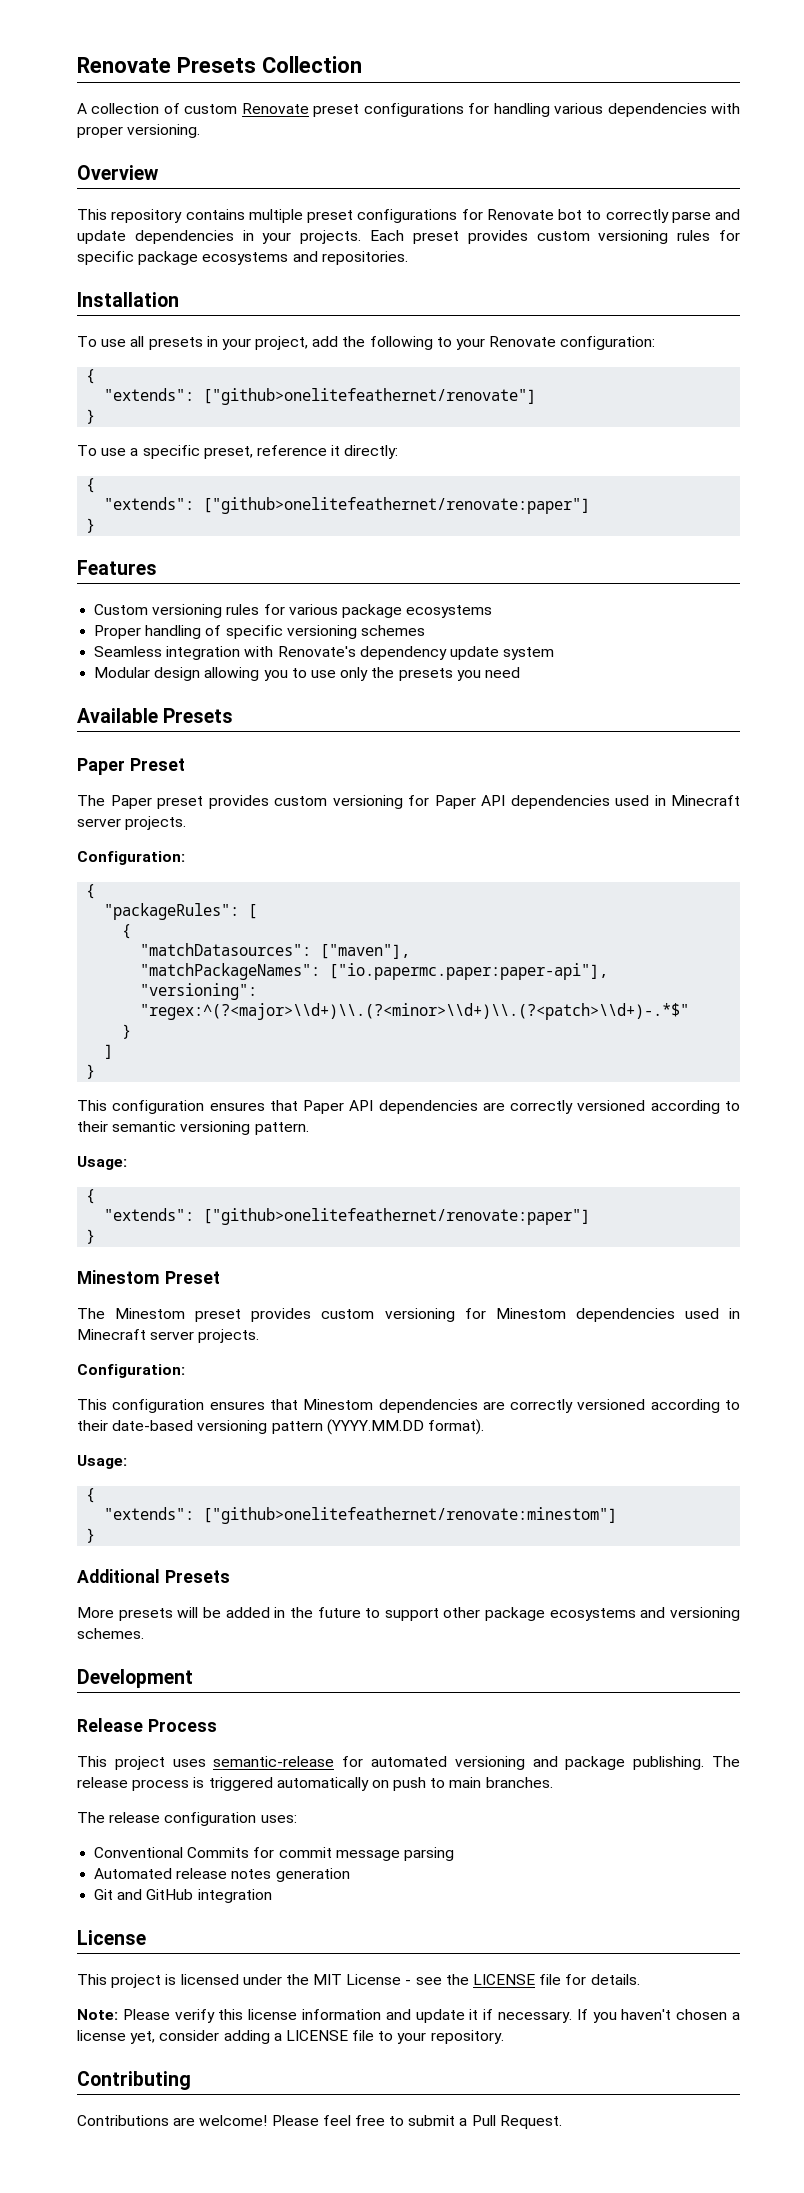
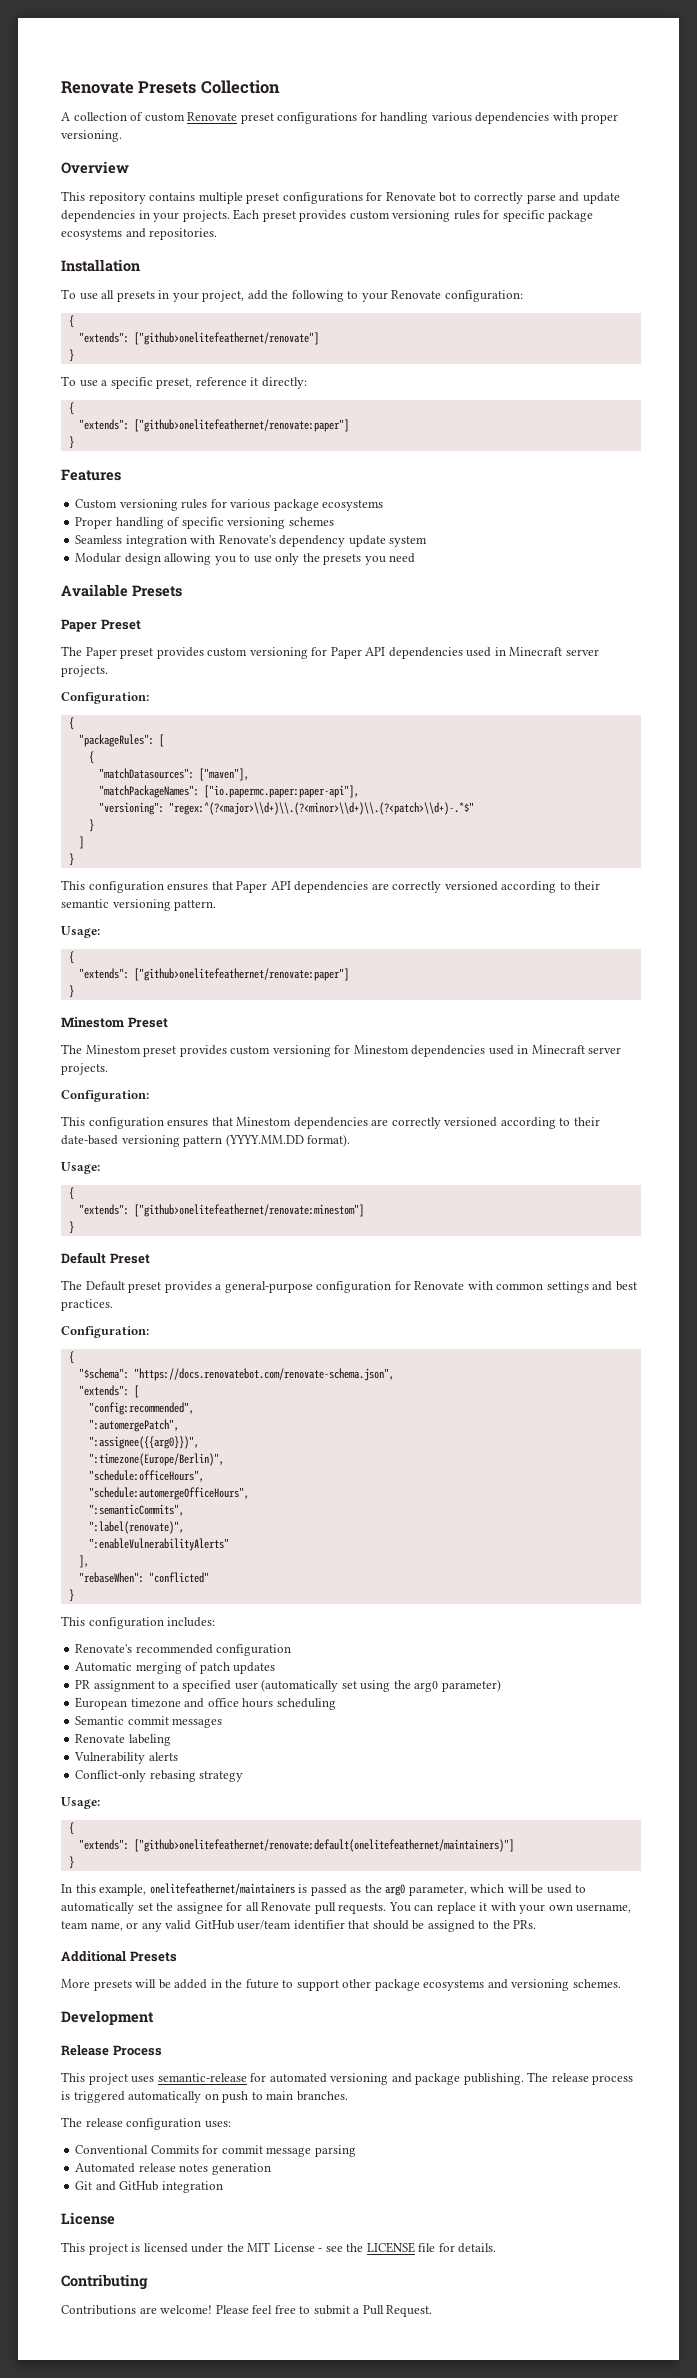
(96, 1535) none -> [61,1252,150,1264] [61,1280,637,1293] [61,1299,113,1311] [61,1326,149,1338] [68,1351,74,1364] [78,1368,394,1381] [78,1385,139,1398] [88,1402,194,1415] [88,1419,179,1432] [88,1436,199,1449] [88,1453,224,1466] [88,1470,204,1482] [88,1487,249,1500] [88,1504,184,1516] [88,1521,184,1534] [88,1538,229,1551] [78,1555,89,1568] [78,1572,209,1583] [68,1589,74,1602] [61,1616,216,1629] [75,1644,292,1656] [75,1662,276,1674] [75,1679,501,1692] [75,1697,336,1710] [75,1716,223,1728] [75,1734,171,1746] [74,1752,178,1764] [75,1770,244,1782] [61,1797,100,1809] [68,1822,74,1835] [78,1839,514,1852] [68,1856,74,1869] [61,1883,587,1896] [61,1902,632,1914] [61,1920,537,1932] // Default Preset // The Default preset provides a general-purpose configuration for Renovate with common settings and best practices. // Configuration: // { // "$schema": "https://docs.renovatebot.com/renovate-schema.json", // "extends": [ // "config:recommended", // ":automergePatch", // ":assignee({{arg0}})", // ":timezone(Europe/Berlin)", // "schedule:officeHours", // "schedule:automergeOfficeHours", // ":semanticCommits", // ":label(renovate)", // ":enableVulnerabilityAlerts" // ], // "rebaseWhen": "conflicted" // } // This configuration includes: // Renovate's recommended configuration // Automatic merging of patch updates // PR assignment to a specified user (automatically set using the arg0 parameter) // European timezone and office hours scheduling // Semantic commit messages // Renovate labeling // Vulnerability alerts // Conflict-only rebasing strategy // Usage: // { // "extends": ["github>onelitefeathernet/renovate:default(onelitefeathernet/maintainers)"] // } // In this example, onelitefeathernet/maintainers is passed as the arg0 parameter, which will be used to automatically set the assignee for all Renovate pull requests. You can replace it with your own username, team name, or any valid GitHub user/team identifier that should be assigned to the PRs.
[77,2009,740,2023] [77,2030,504,2044] // Note: Please verify this license information and update it if necessary. If you haven't chosen a license yet, consider adding a LICENSE file to your repository. -> (497, 2248) none

